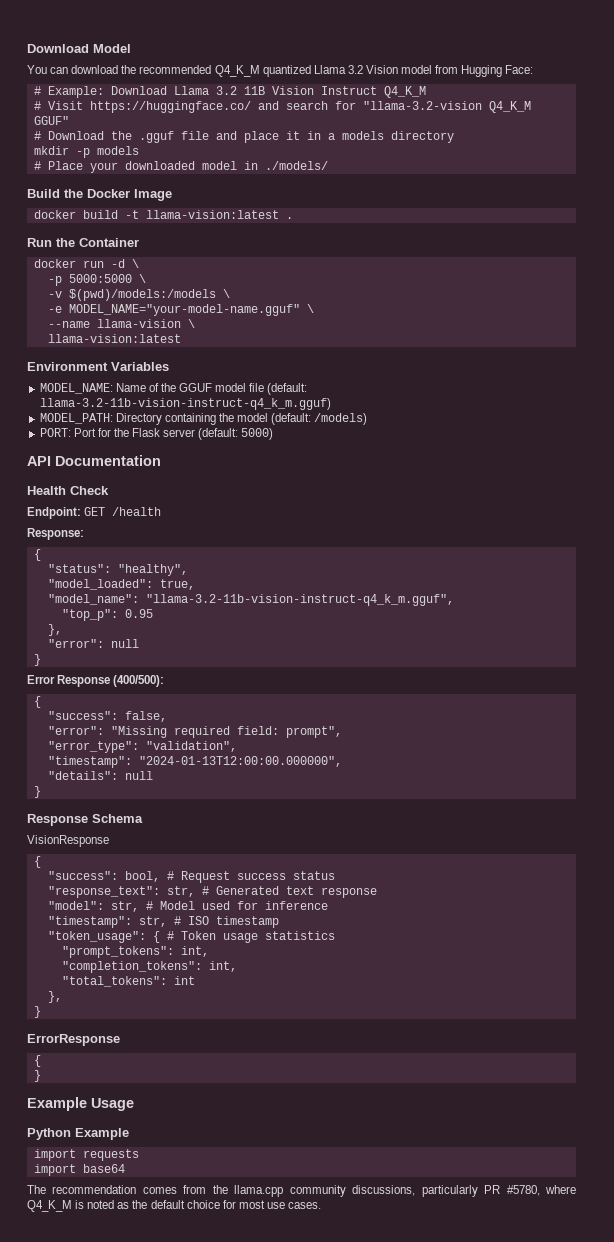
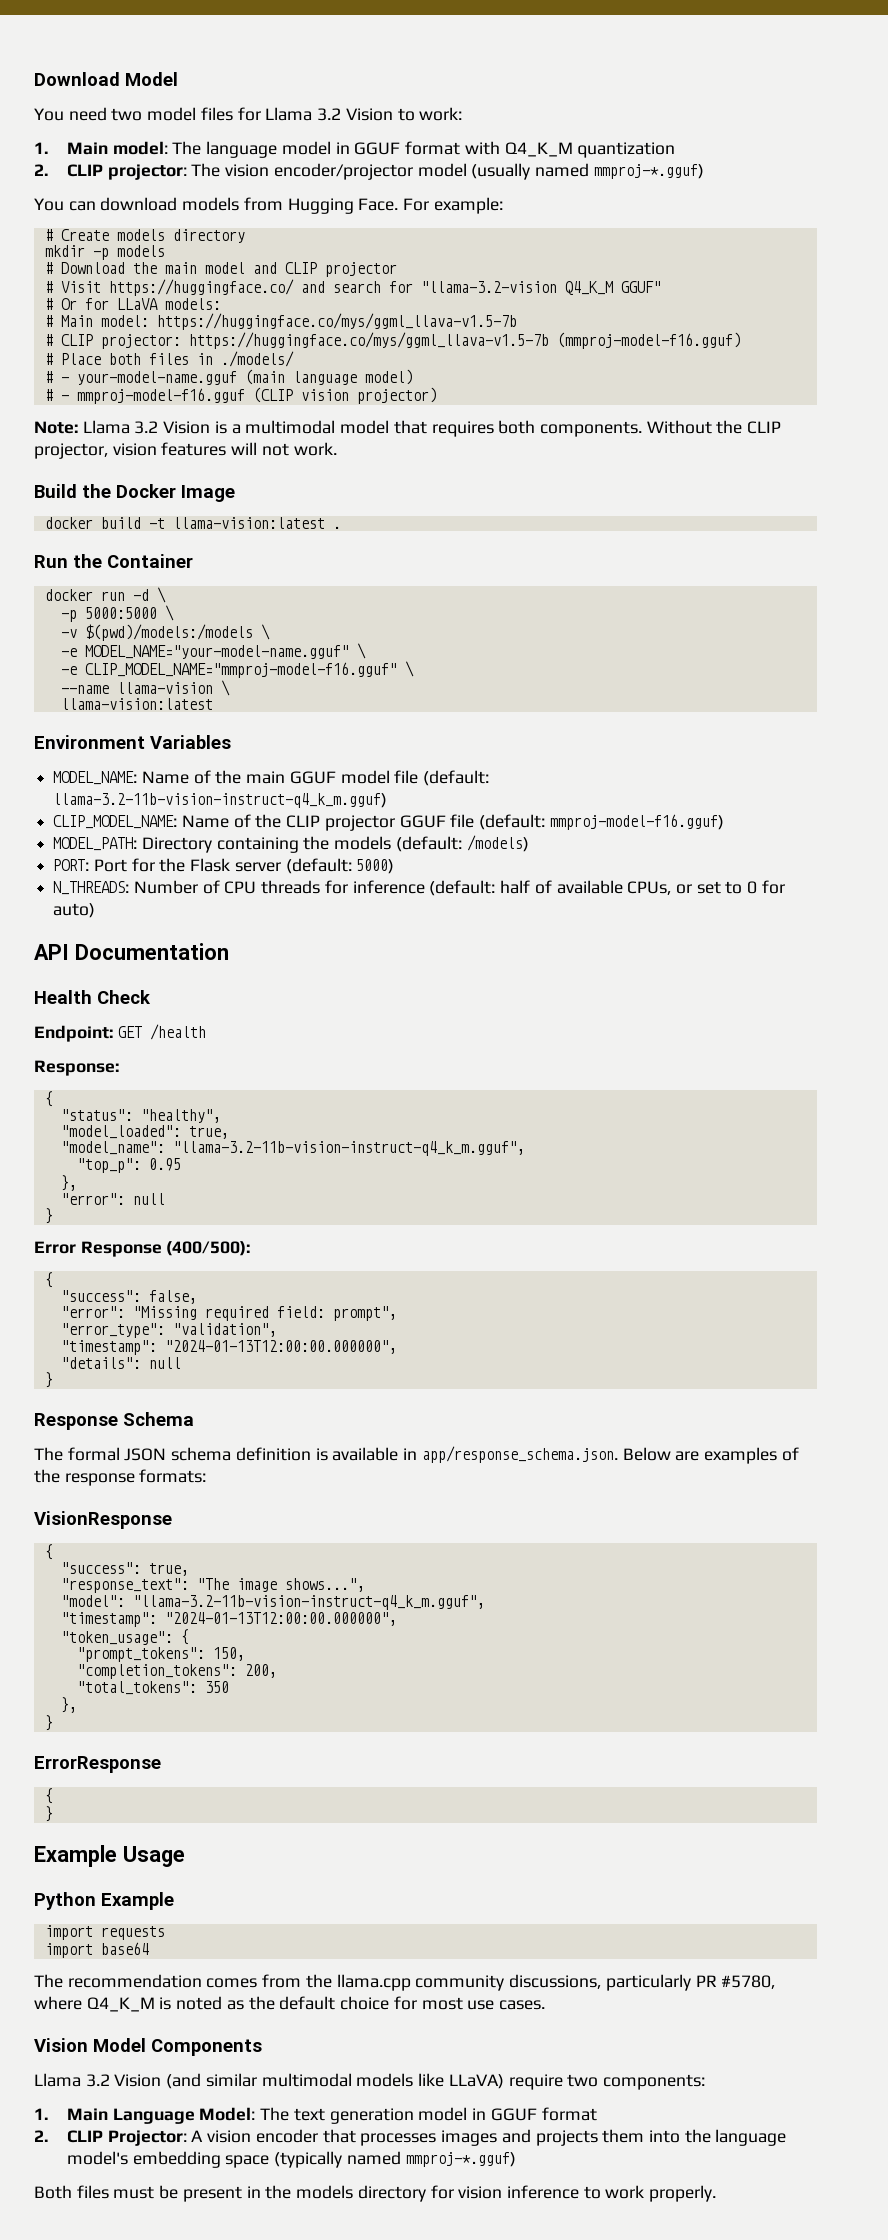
[50,65,534,77] [33,86,426,98] can download the recommended Q4_K_M quantized Llama 3.2 Vision model from Hugging Face: // # Example: Download Llama 3.2 11B Vision Instruct Q4_K_M -> [68,107,463,121] [34,141,676,158] [34,163,704,180] [34,197,503,214] [44,229,245,243] [44,245,165,260] [44,262,397,277] need two model files for Llama 3.2 Vision to work: // 1. Main model: The language model in GGUF format with Q4_K_M quantization // 2. CLIP projector: The vision encoder/projector model (usually named mmproj-*.gguf) // You can download models from Hugging Face. For example: // # Create models directory // mkdir -p models // # Download the main model and CLIP projector
[47,131,454,143] [33,146,139,158] Download the .gguf file and place it in a models directory // mkdir -p models -> [60,298,221,310] [44,313,517,330] [44,332,741,349] Or for LLaVA models: // # Main model: https://huggingface.co/mys/ggml_llava-v1.5-7b // # CLIP projector: https://huggingface.co/mys/ggml_llava-v1.5-7b (mmproj-model-f16.gguf)
[89,161,237,173] your downloaded model -> [108,353,189,365] both files
(328, 165) none -> [44,369,413,385] [44,387,437,404] [34,420,782,437] [34,442,337,459] // # - your-model-name.gguf (main language model) // # - mmproj-model-f16.gguf (CLIP vision projector) // Note: Llama 3.2 Vision is a multimodal model that requires both components. Without the CLIP projector, vision features will not work.
(314, 308) none -> [60,661,414,678] // -e CLIP_MODEL_NAME="mmproj-model-f16.gguf" \
(176, 387) none -> [246,771,286,784] main
(331, 404) none -> [53,814,724,831] // CLIP_MODEL_NAME: Name of the CLIP projector GGUF file (default: mmproj-model-f16.gguf)
[237,413,269,422] model -> [334,836,392,850] models
(274, 434) none -> [53,880,785,896] [53,903,96,918] // N_THREADS: Number of CPU threads for inference (default: half of available CPUs, or set to 0 for auto)
[27,835,109,847] [33,856,41,868] [47,871,335,883] [47,886,377,898] [47,901,328,912] [47,916,279,928] [47,931,335,943] VisionResponse // { // "success": bool, # Request success status // "response_text": str, # Generated text response // "model": str, # Model used for inference // "timestamp": str, # ISO timestamp // "token_usage": { # Token usage statistics -> [34,1446,799,1464] [34,1469,207,1486] [34,1511,172,1529] [44,1544,53,1560] [60,1562,189,1576] [60,1578,365,1593] [60,1595,485,1610] [60,1612,397,1627] [60,1629,189,1645] The formal JSON schema definition is available in app/response_schema.json. Below are examples of the response formats: // VisionResponse // { // "success": true, // "response_text": "The image shows...", // "model": "llama-3.2-11b-vision-instruct-q4_k_m.gguf", // "timestamp": "2024-01-13T12:00:00.000000", // "token_usage": {
[180,946,209,957] int, -> [212,1647,245,1661] 150,
[208,961,237,972] int, -> [244,1664,277,1678] 200,
[173,976,195,985] int -> [204,1681,229,1693] 350
(322, 1205) none -> [34,2038,262,2056] [34,2073,705,2090] [34,2107,597,2124] [34,2129,787,2146] [66,2151,516,2168] [34,2185,717,2202] // Vision Model Components // Llama 3.2 Vision (and similar multimodal models like LLaVA) require two components: // 1. Main Language Model: The text generation model in GGUF format // 2. CLIP Projector: A vision encoder that processes images and projects them into the language model's embedding space (typically named mmproj-*.gguf) // Both files must be present in the models directory for vision inference to work properly.

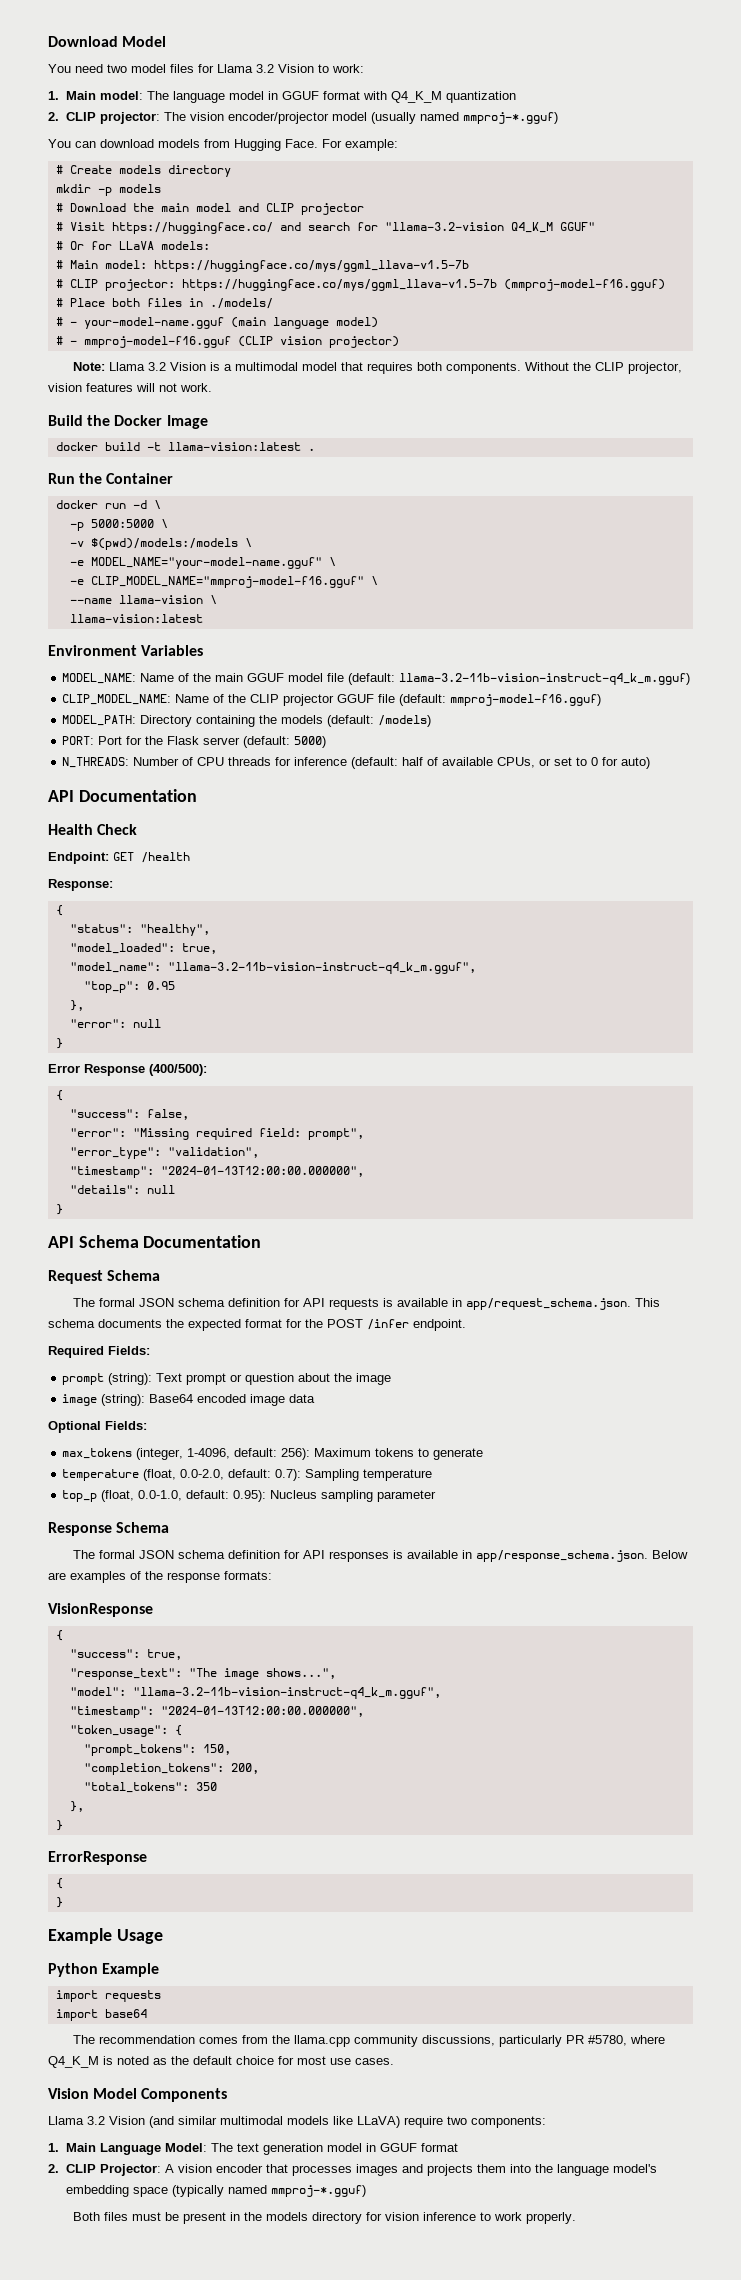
(53, 1380) none -> [48,1235,262,1248] [48,1270,161,1284] [72,1298,660,1310] [48,1319,466,1331] [48,1346,150,1358] [62,1373,392,1385] [62,1394,316,1406] [48,1421,147,1433] [62,1448,484,1460] [62,1469,433,1481] [62,1490,437,1502] // API Schema Documentation // Request Schema // The formal JSON schema definition for API requests is available in app/request_schema.json. This schema documents the expected format for the POST /infer endpoint. // Required Fields: // prompt (string): Text prompt or question about the image // image (string): Base64 encoded image data // Optional Fields: // max_tokens (integer, 1-4096, default: 256): Maximum tokens to generate // temperature (float, 0.0-2.0, default: 0.7): Sampling temperature // top_p (float, 0.0-1.0, default: 0.95): Nucleus sampling parameter
(311, 1454) none -> [283,1550,389,1562] for API responses

